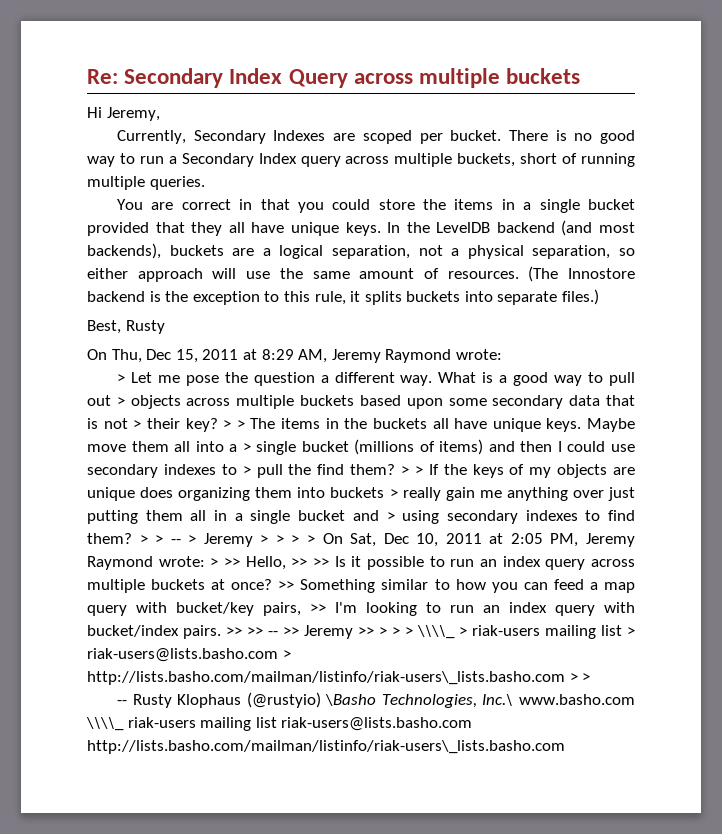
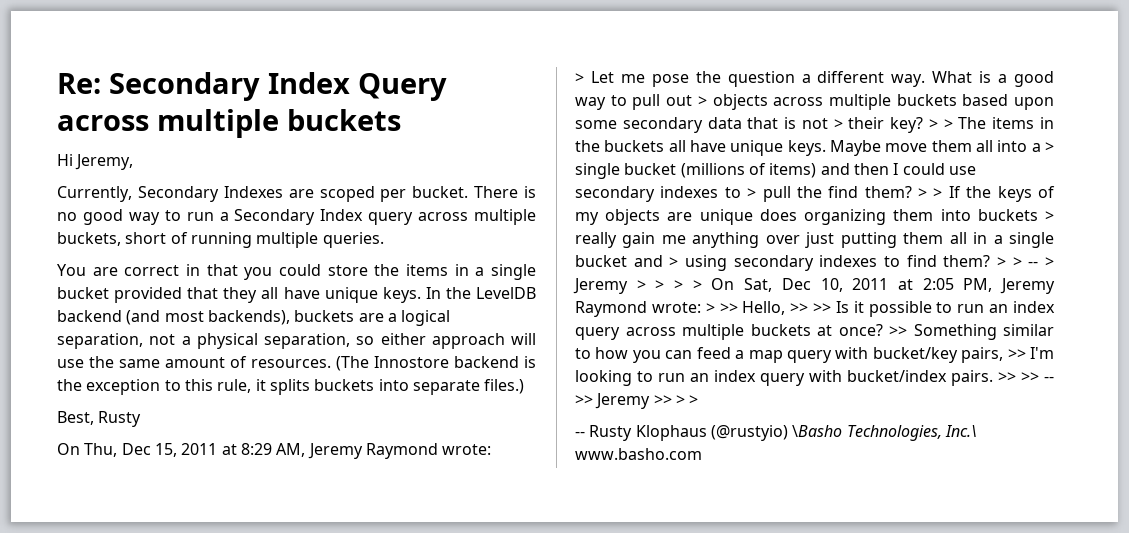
[405,625,635,639] [87,648,291,662] [87,671,591,685] > \\\\_ > riak-users mailing list > riak-users@lists.basho.com > http://lists.basho.com/mailman/listinfo/riak-users\_lists.basho.com > > -> (699, 400) none
[86,717,473,731] [87,740,565,754] \\\\_ riak-users mailing list riak-users@lists.basho.com http://lists.basho.com/mailman/listinfo/riak-users\_lists.basho.com -> (702, 454) none

